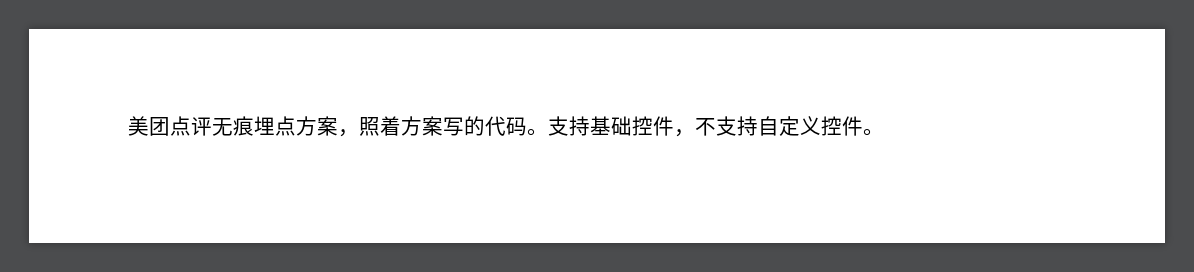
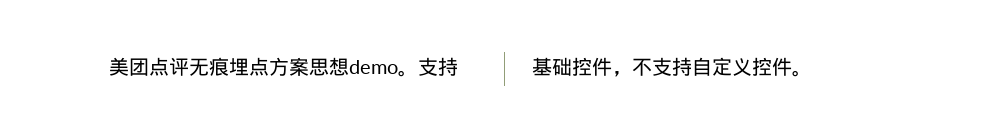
[338,116,527,137] ，照着方案写的代码 -> [309,57,399,76] 思想demo

